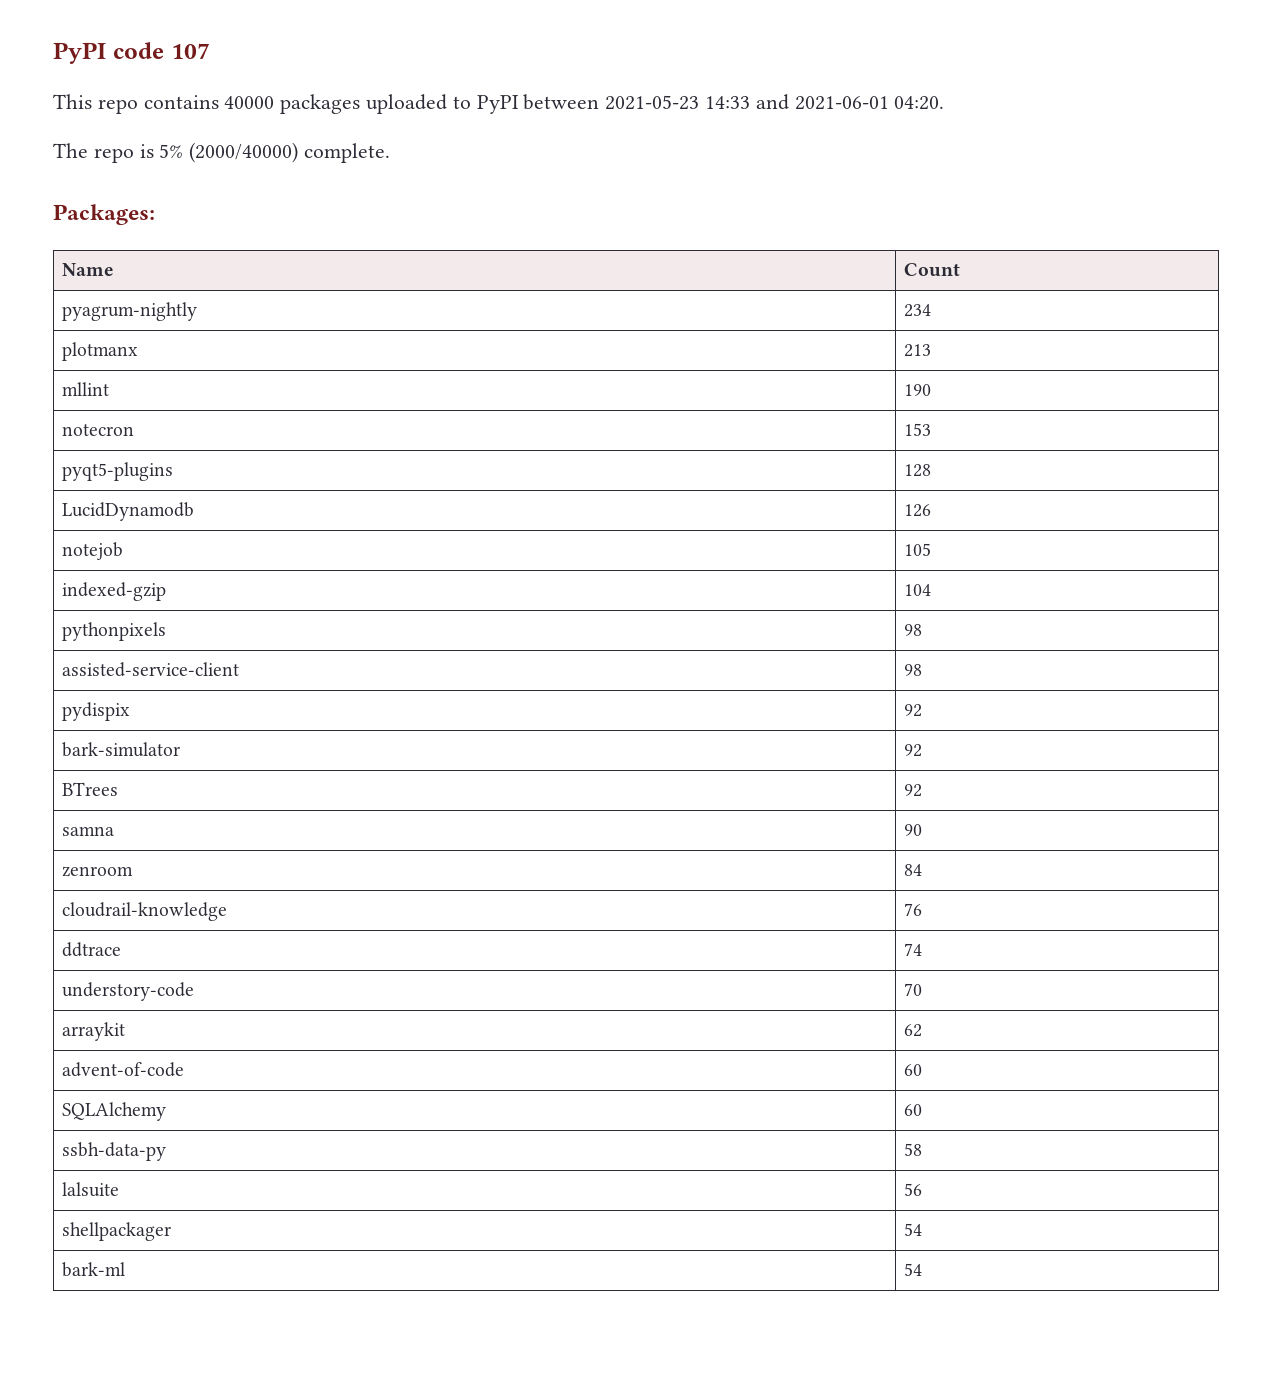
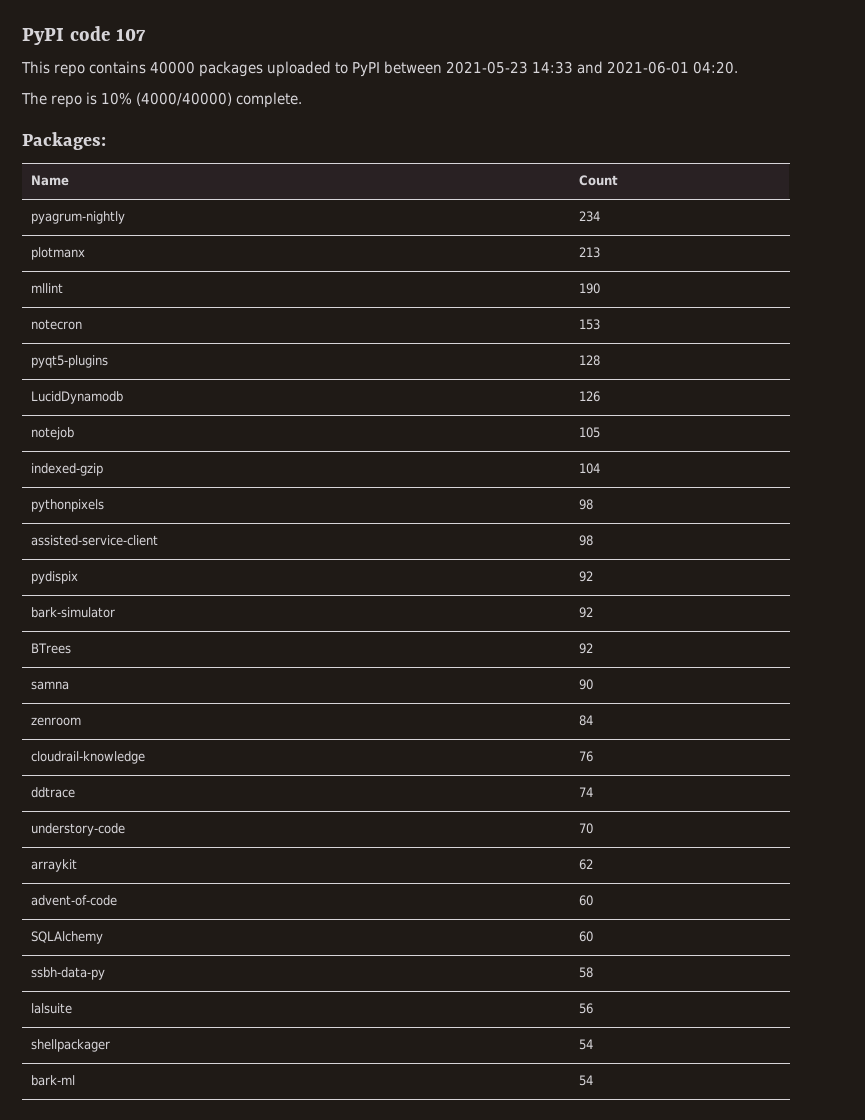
[159,142,299,163] 5% (2000/40000) -> [101,92,232,106] 10% (4000/40000)

